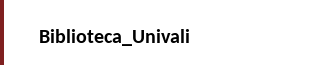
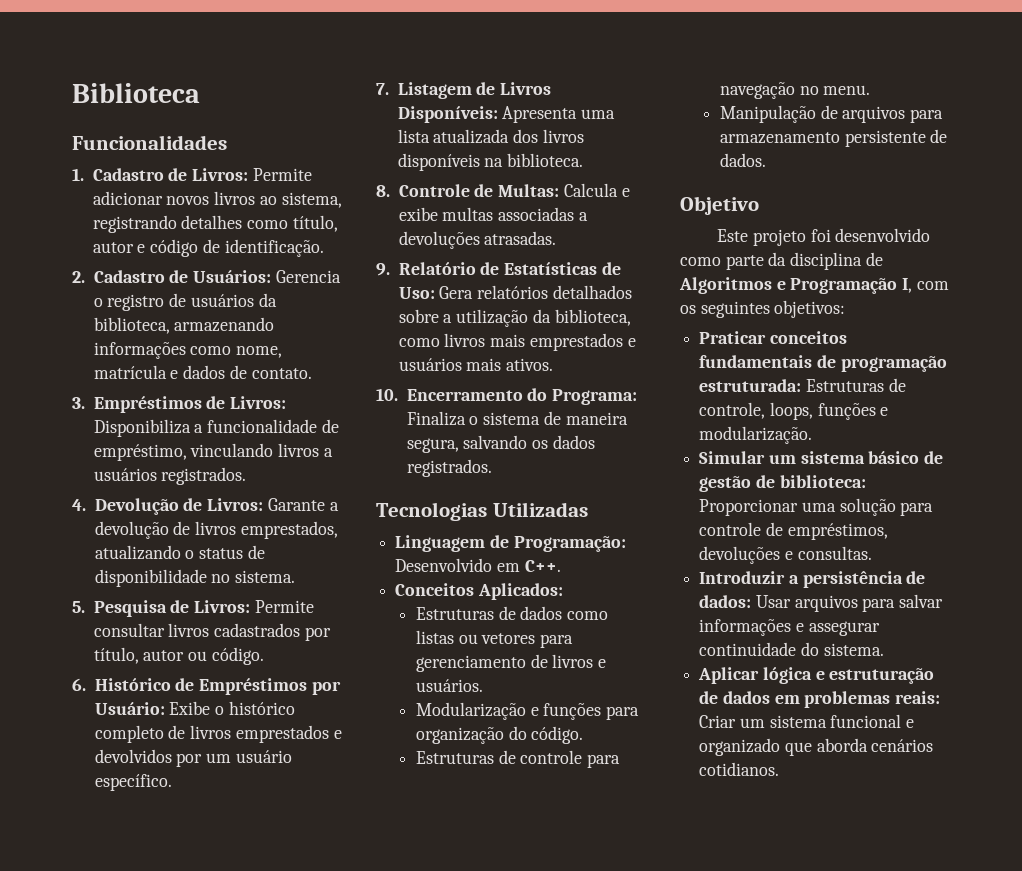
[39,29,190,46] Biblioteca_Univali -> [72,83,200,103] [72,135,227,150] [72,168,312,181] [92,191,342,208] [92,215,338,233] [92,239,324,257] [72,270,341,283] [93,293,277,311] [93,317,275,334] [93,342,283,359] [93,365,312,379] [72,396,287,413] [93,419,339,437] [93,443,333,461] [93,467,247,485] [72,498,339,515] [94,521,338,539] [94,545,265,560] [94,569,296,587] [72,600,314,617] [93,623,331,641] [93,647,264,665] [72,678,341,695] [94,701,295,715] [94,725,342,743] [94,749,292,767] [94,774,172,791] [376,82,552,99] [397,106,616,123] [397,129,584,144] [397,153,584,171] [376,183,630,197] [398,207,588,221] [398,231,557,249] [376,262,621,276] [398,285,632,299] [398,309,631,327] [398,333,636,351] [398,358,554,371] [376,388,638,405] [406,411,628,426] [406,435,595,453] [406,459,492,477] [376,502,588,521] [395,535,626,552] [395,558,561,572] [395,583,563,600] [415,606,609,620] [415,630,574,648] [415,654,607,672] [415,679,483,692] [415,702,640,720] [415,726,584,744] [415,750,621,768] [719,82,871,99] [719,105,944,123] [719,129,948,147] [719,153,766,167] [680,196,759,215] [717,228,931,246] [680,252,883,270] [679,277,949,294] [680,300,846,318] [699,331,847,344] [699,355,947,372] [699,378,906,392] [699,402,889,420] [699,426,813,444] [699,451,944,464] [699,475,866,492] [699,498,934,516] [699,522,888,540] [699,546,872,564] [699,571,926,588] [699,594,944,612] [699,619,880,636] [699,642,884,656] [698,667,935,684] [699,691,941,708] [699,714,915,728] [699,738,934,756] [699,762,780,776] Biblioteca // Funcionalidades // 1. Cadastro de Livros: Permite adicionar novos livros ao sistema, registrando detalhes como título, autor e código de identificação. // 2. Cadastro de Usuários: Gerencia o registro de usuários da biblioteca, armazenando informações como nome, matrícula e dados de contato. // 3. Empréstimos de Livros: Disponibiliza a funcionalidade de empréstimo, vinculando livros a usuários registrados. // 4. Devolução de Livros: Garante a devolução de livros emprestados, atualizando o status de disponibilidade no sistema. // 5. Pesquisa de Livros: Permite consultar livros cadastrados por título, autor ou código. // 6. Histórico de Empréstimos por Usuário: Exibe o histórico completo de livros emprestados e devolvidos por um usuário específico. // 7. Listagem de Livros Disponíveis: Apresenta uma lista atualizada dos livros disponíveis na biblioteca. // 8. Controle de Multas: Calcula e exibe multas associadas a devoluções atrasadas. // 9. Relatório de Estatísticas de Uso: Gera relatórios detalhados sobre a utilização da biblioteca, como livros mais emprestados e usuários mais ativos. // 10. Encerramento do Programa: Finaliza o sistema de maneira segura, salvando os dados registrados. // Tecnologias Utilizadas // Linguagem de Programação: Desenvolvido em C++. // Conceitos Aplicados: // Estruturas de dados como listas ou vetores para gerenciamento de livros e usuários. // Modularização e funções para organização do código. // Estruturas de controle para navegação no menu. // Manipulação de arquivos para armazenamento persistente de dados. // Objetivo // Este projeto foi desenvolvido como parte da disciplina de Algoritmos e Programação I, com os seguintes objetivos: // Praticar conceitos fundamentais de programação estruturada: Estruturas de controle, loops, funções e modularização. // Simular um sistema básico de gestão de biblioteca: Proporcionar uma solução para controle de empréstimos, devoluções e consultas. // Introduzir a persistência de dados: Usar arquivos para salvar informações e assegurar continuidade do sistema. // Aplicar lógica e estruturação de dados em problemas reais: Criar um sistema funcional e organizado que aborda cenários cotidianos.

